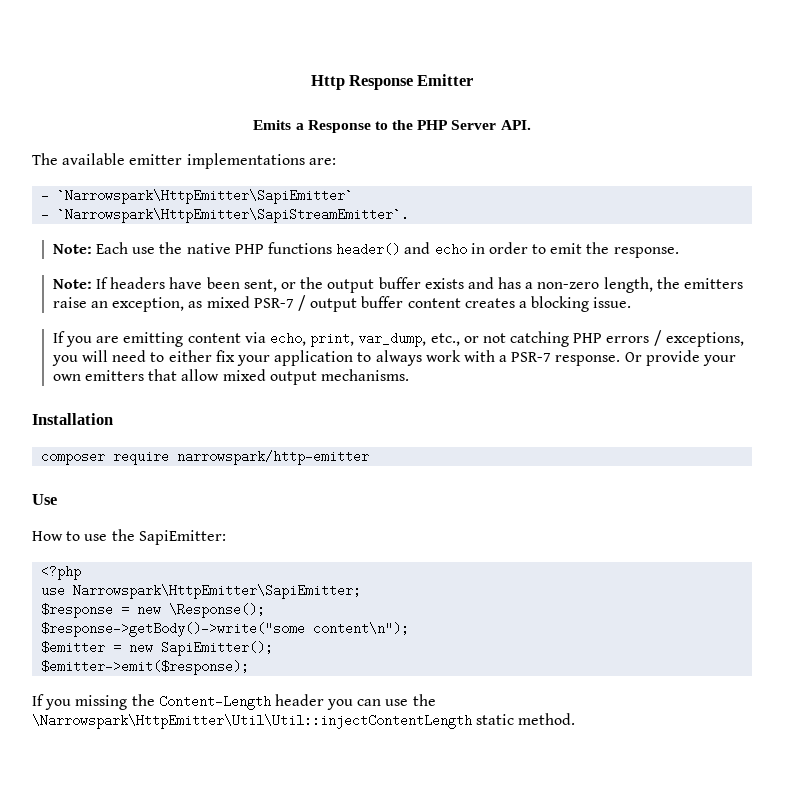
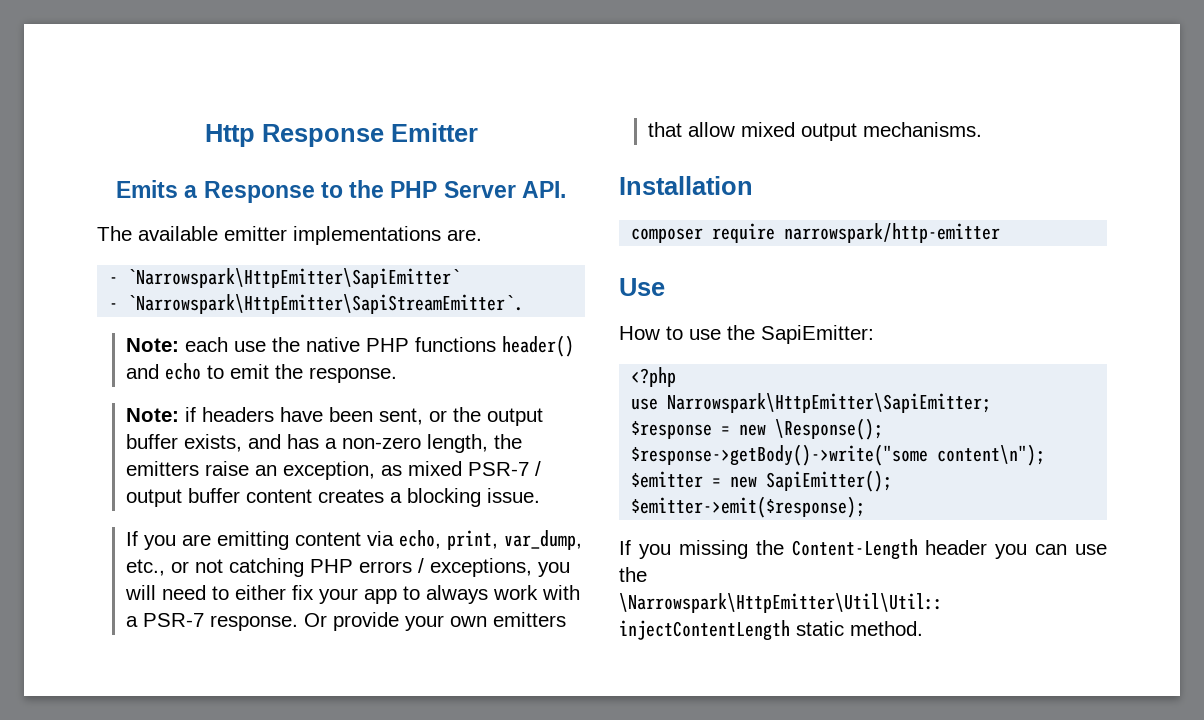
[308,158,336,165] are: -> [447,229,482,241] are.
[96,242,129,254] Each -> [185,337,229,352] each
[470,242,528,254] in order -> (202, 371) none
[96,277,109,289] If -> [185,407,197,422] if
[424,278,464,289] exists -> [184,434,243,452] exists,
[274,350,354,366] application -> [364,589,398,604] app

